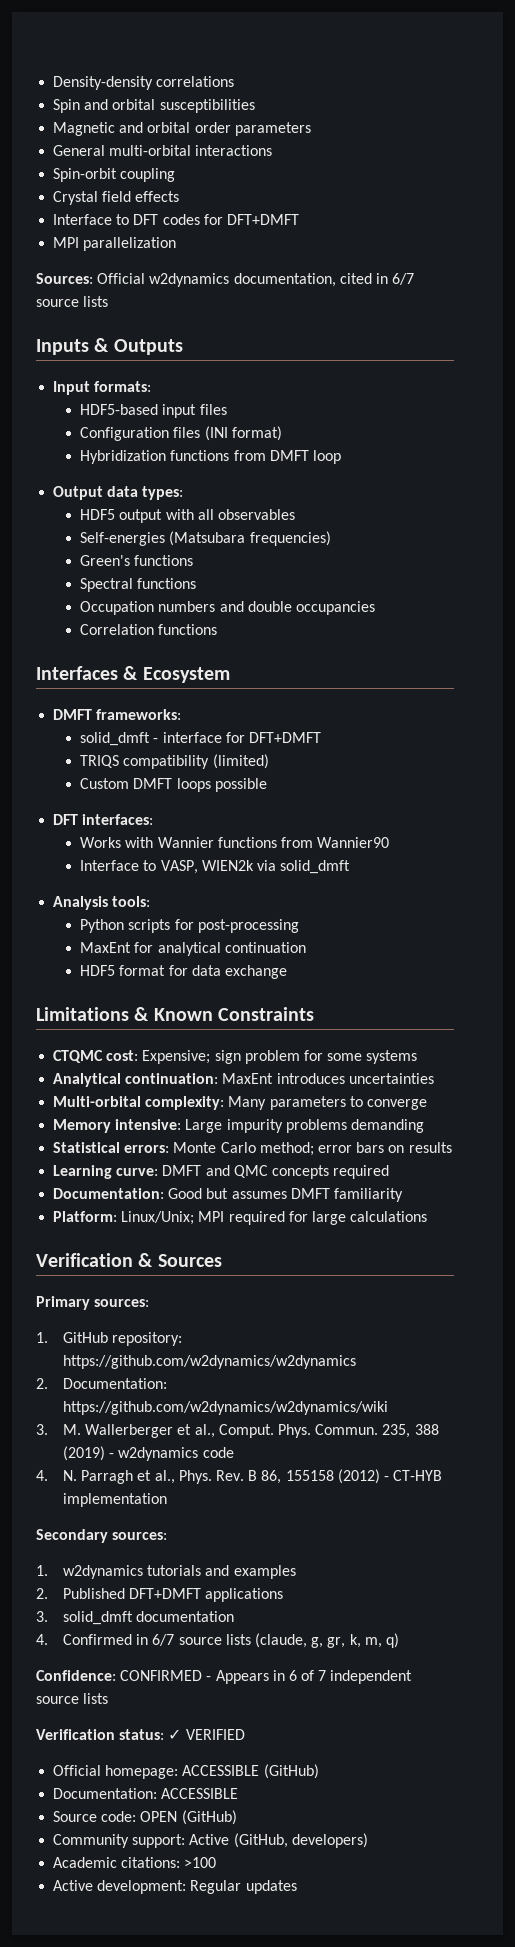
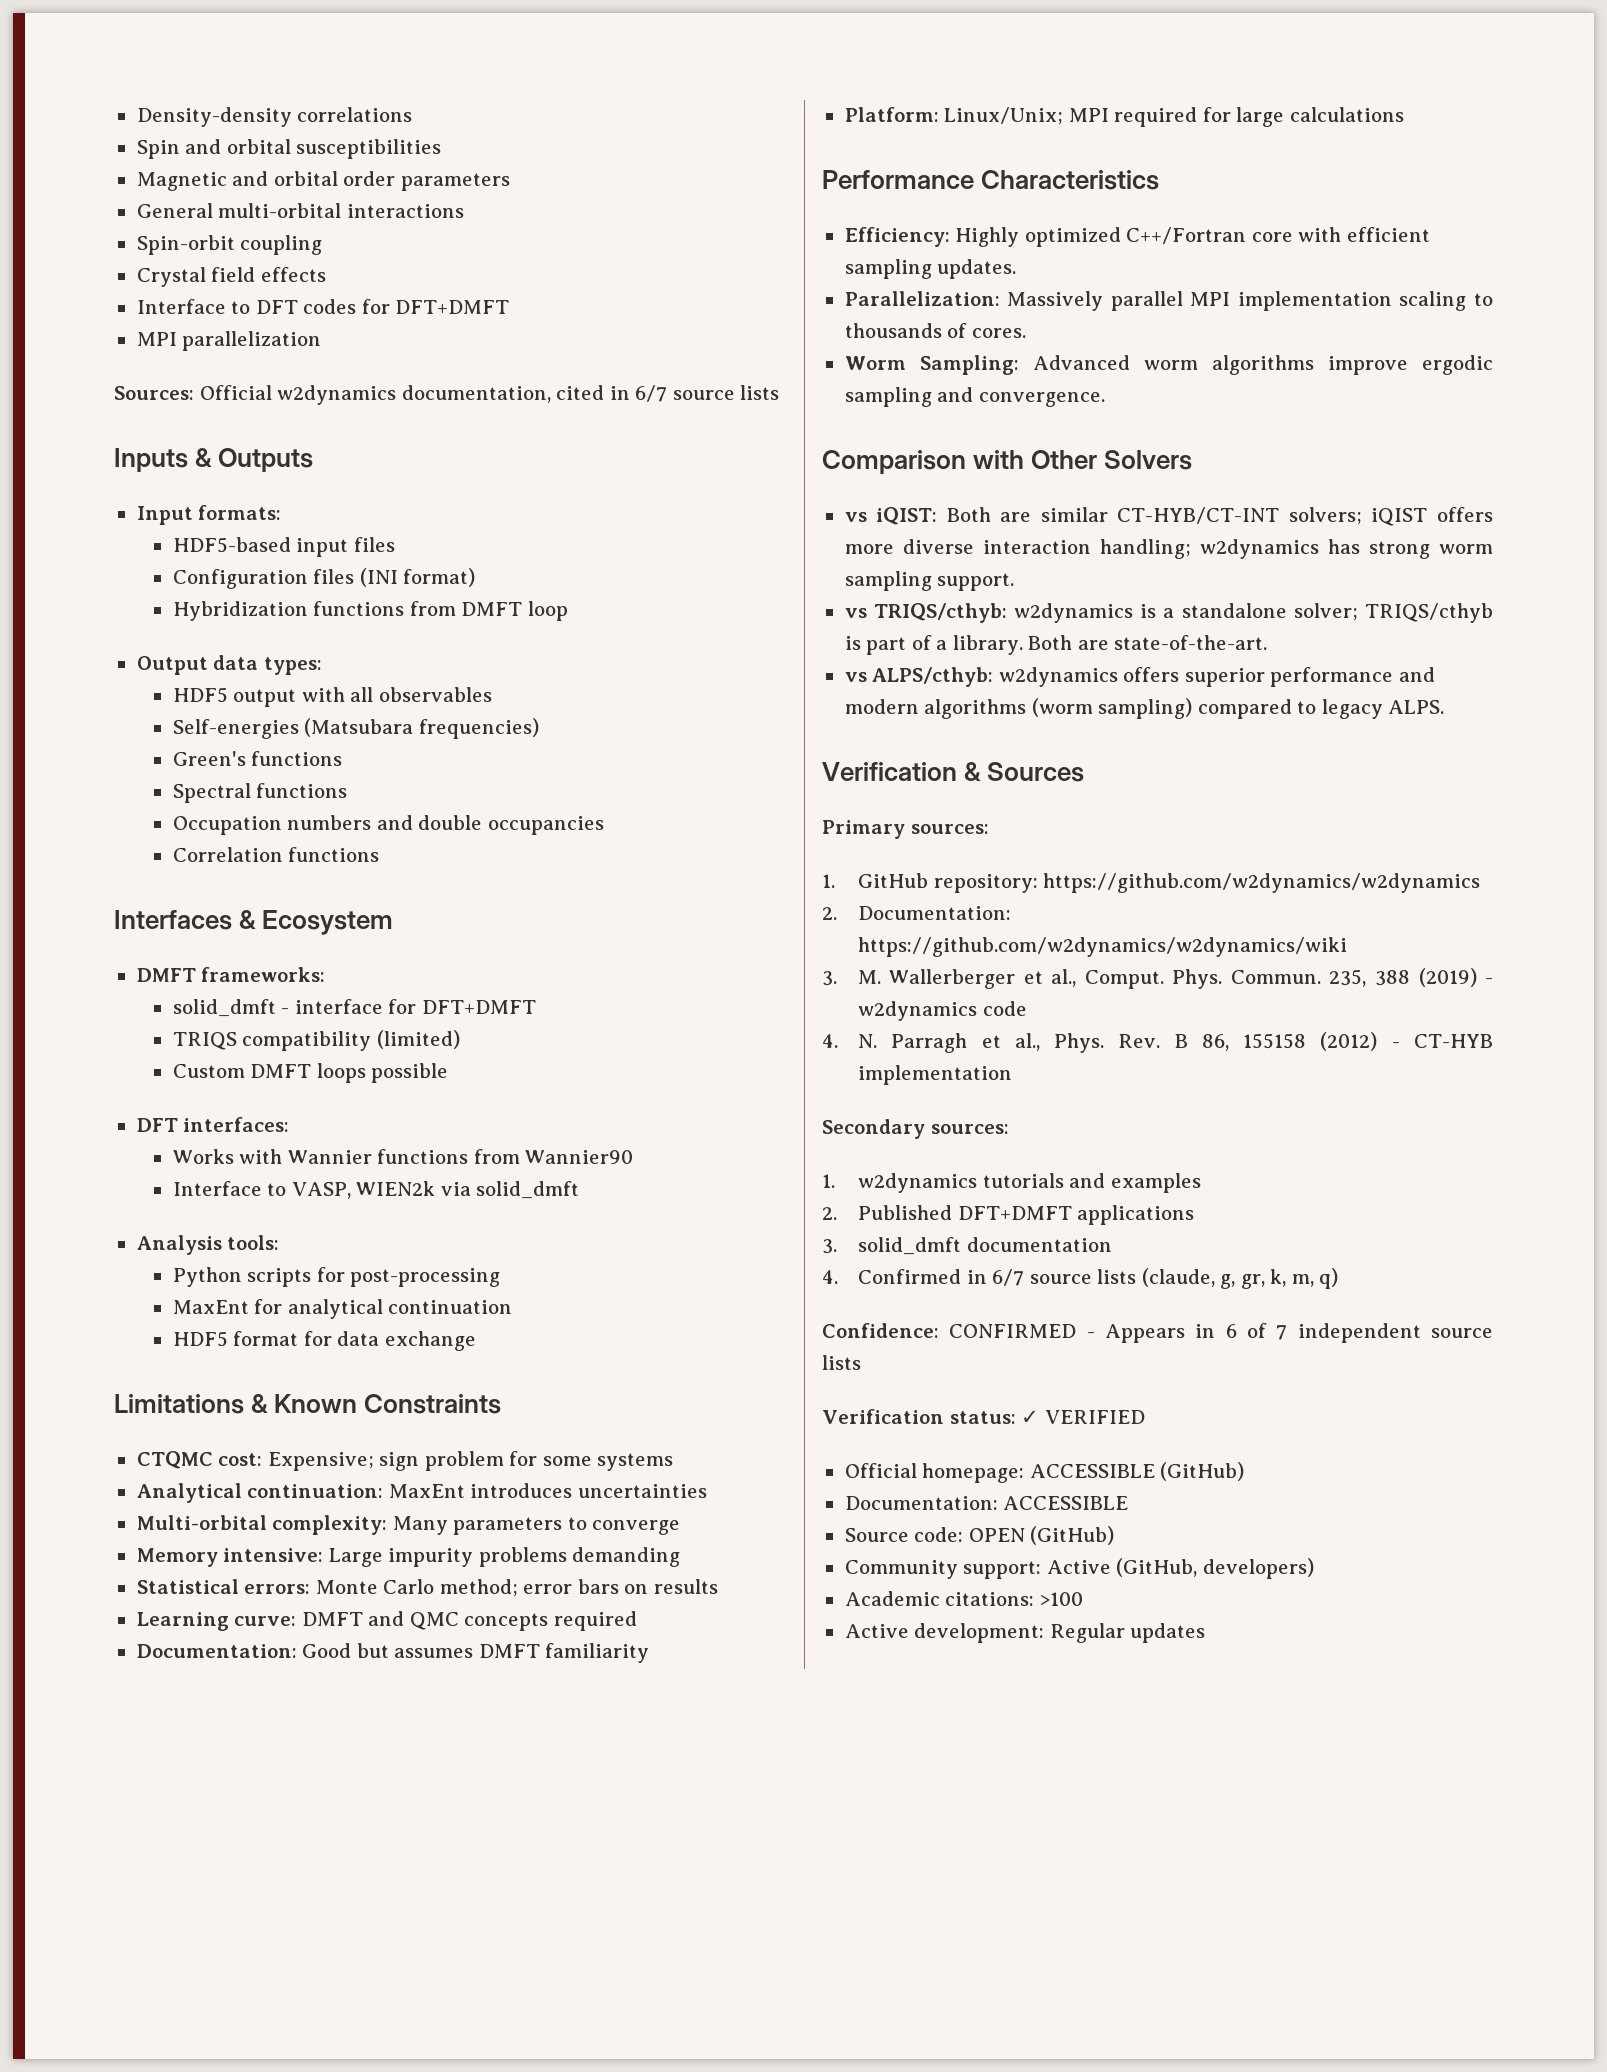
(428, 1216) none -> [822,170,1160,190] [844,227,1430,247] [844,259,1017,279] [844,291,1493,311] [844,323,1026,338] [844,355,1493,375] [844,387,1105,407] [822,450,1193,475] [844,507,1493,526] [844,539,1493,559] [844,571,1015,591] [844,603,1493,623] [844,635,1268,655] [844,667,1435,687] [844,698,1445,719] // Performance Characteristics // Efficiency: Highly optimized C++/Fortran core with efficient sampling updates. // Parallelization: Massively parallel MPI implementation scaling to thousands of cores. // Worm Sampling: Advanced worm algorithms improve ergodic sampling and convergence. // Comparison with Other Solvers // vs iQIST: Both are similar CT-HYB/CT-INT solvers; iQIST offers more diverse interaction handling; w2dynamics has strong worm sampling support. // vs TRIQS/cthyb: w2dynamics is a standalone solver; TRIQS/cthyb is part of a library. Both are state-of-the-art. // vs ALPS/cthyb: w2dynamics offers superior performance and modern algorithms (worm sampling) compared to legacy ALPS.

